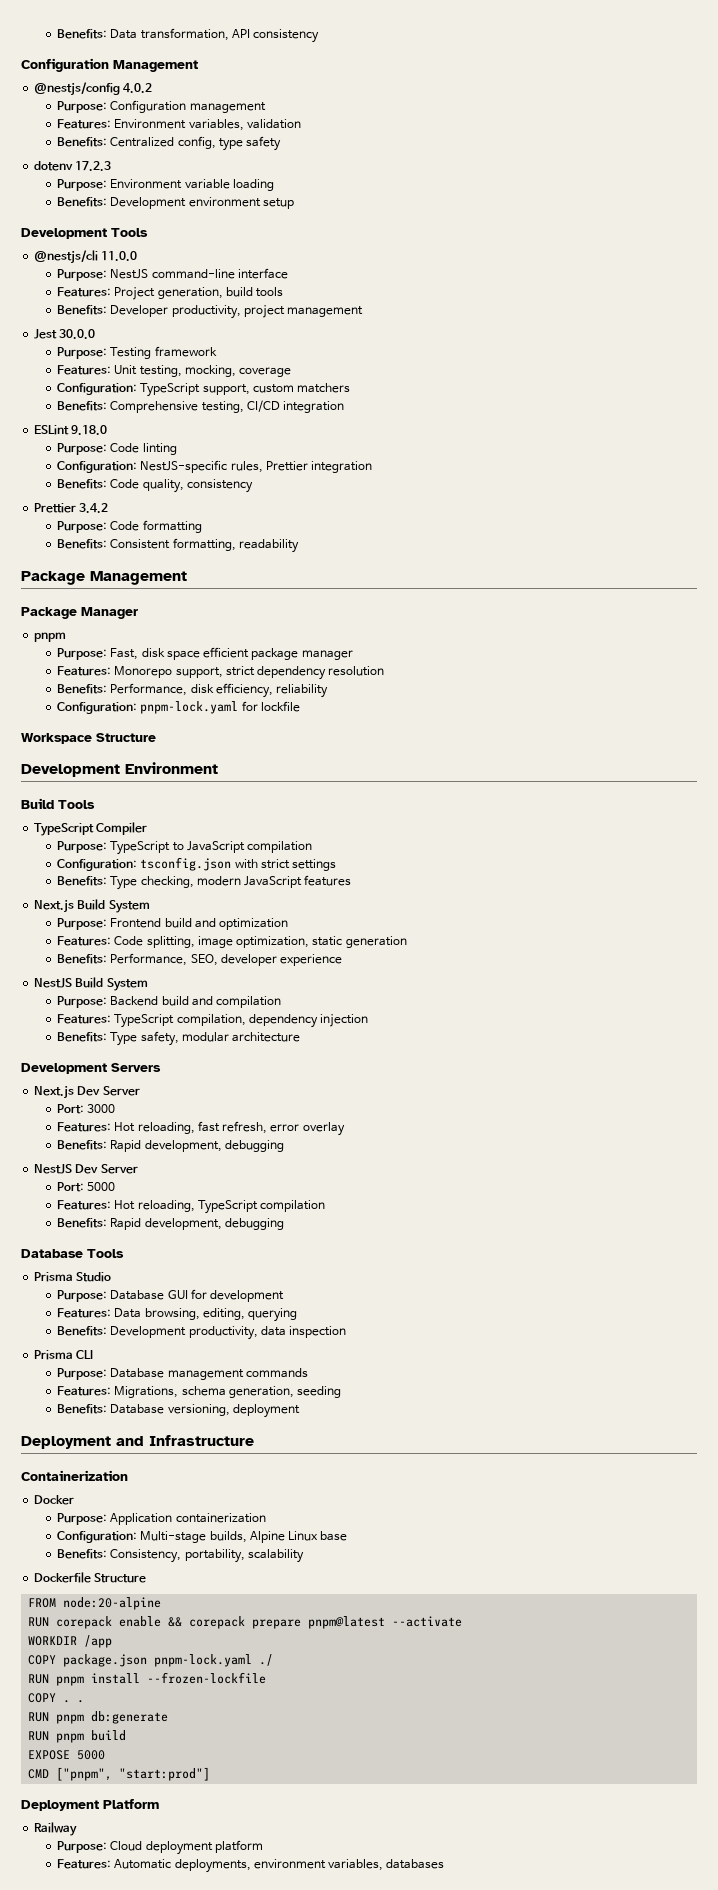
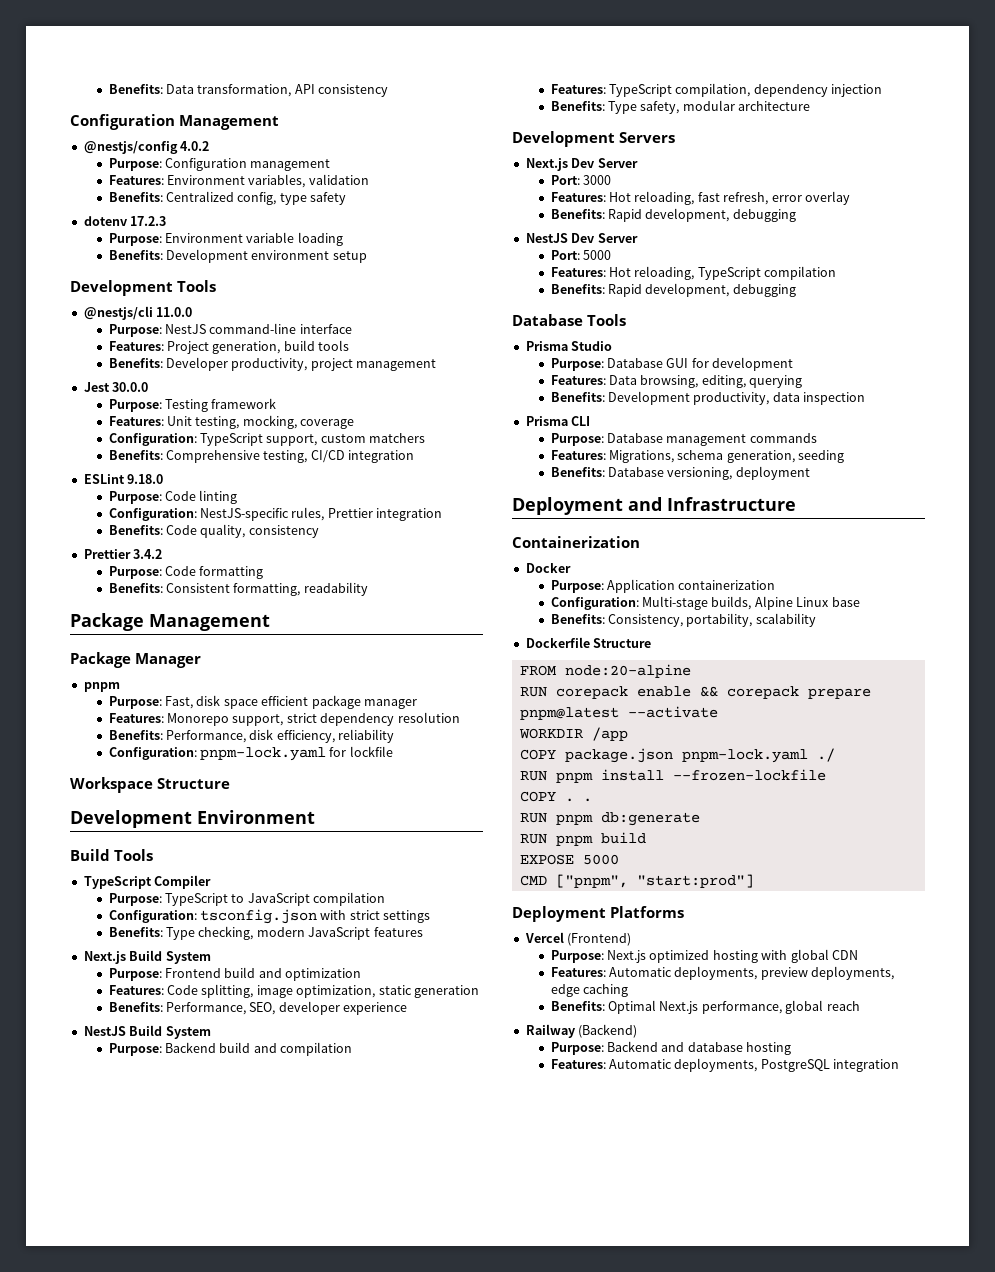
[103,1799,159,1809] [34,1822,78,1836] [57,1840,263,1855] [57,1859,445,1873] Platform // Railway // Purpose: Cloud deployment platform // Features: Automatic deployments, environment variables, databases -> [610,906,685,918] [524,932,632,946] [550,949,858,963] [550,966,895,980] [550,984,629,997] [550,1000,860,1014] [525,1024,638,1038] [550,1041,792,1055] [550,1058,900,1072] Platforms // Vercel (Frontend) // Purpose: Next.js optimized hosting with global CDN // Features: Automatic deployments, preview deployments, edge caching // Benefits: Optimal Next.js performance, global reach // Railway (Backend) // Purpose: Backend and database hosting // Features: Automatic deployments, PostgreSQL integration

